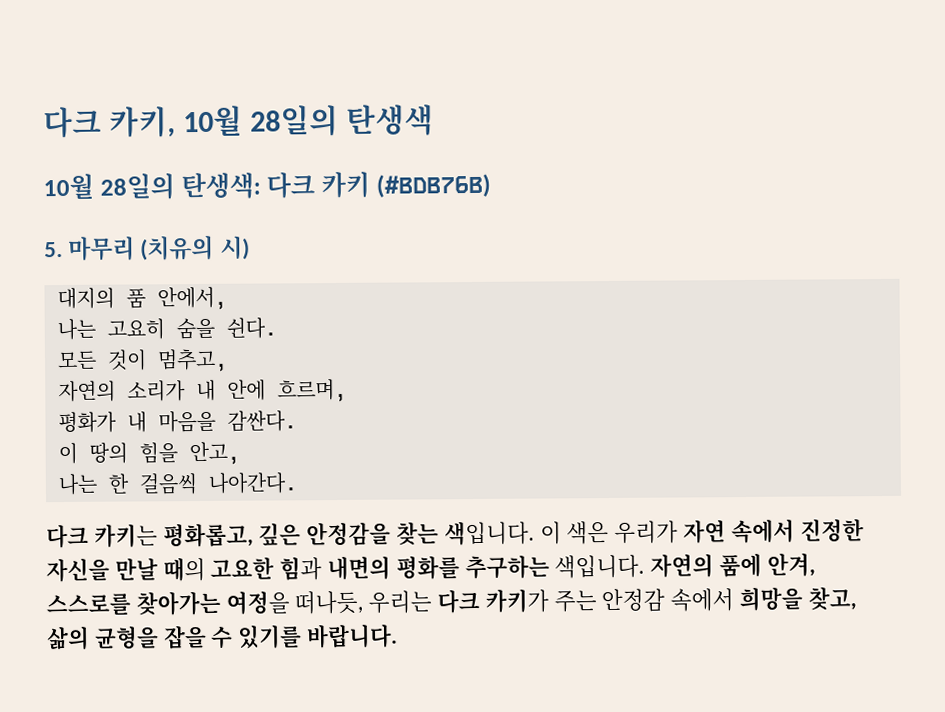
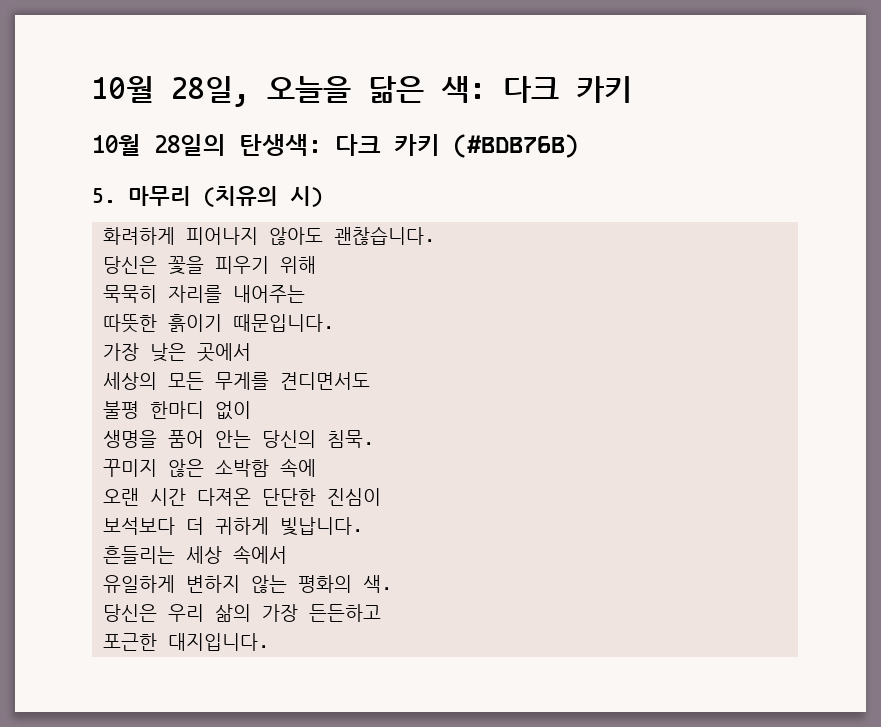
[43,104,434,139] 다크 카키, 10월 28일의 탄생색 -> [92,76,632,107] 10월 28일, 오늘을 닮은 색: 다크 카키
[56,286,227,311] [56,317,277,341] [56,348,228,373] [57,378,347,403] [57,410,297,434] [57,441,240,466] [57,472,298,496] [46,518,864,549] [46,552,816,583] [46,586,857,617] [46,624,399,651] 대지의 품 안에서, // 나는 고요히 숨을 쉰다. // 모든 것이 멈추고, // 자연의 소리가 내 안에 흐르며, // 평화가 내 마음을 감싼다. // 이 땅의 힘을 안고, // 나는 한 걸음씩 나아간다. // 다크 카키는 평화롭고, 깊은 안정감을 찾는 색입니다. 이 색은 우리가 자연 속에서 진정한 자신을 만날 때의 고요한 힘과 내면의 평화를 추구하는 색입니다. 자연의 품에 안겨, 스스로를 찾아가는 여정을 떠나듯, 우리는 다크 카키가 주는 안정감 속에서 희망을 찾고, 삶의 균형을 잡을 수 있기를 바랍니다. -> [103,226,436,245] [103,256,317,275] [103,285,306,303] [103,314,335,333] [103,343,252,362] [103,372,371,390] [103,401,252,420] [103,430,375,448] [103,458,317,477] [103,488,382,506] [103,517,364,536] [103,545,288,564] [103,575,393,593] [103,604,382,622] [103,633,270,651] 화려하게 피어나지 않아도 괜찮습니다. // 당신은 꽃을 피우기 위해 // 묵묵히 자리를 내어주는 // 따뜻한 흙이기 때문입니다. // 가장 낮은 곳에서 // 세상의 모든 무게를 견디면서도 // 불평 한마디 없이 // 생명을 품어 안는 당신의 침묵. // 꾸미지 않은 소박함 속에 // 오랜 시간 다져온 단단한 진심이 // 보석보다 더 귀하게 빛납니다. // 흔들리는 세상 속에서 // 유일하게 변하지 않는 평화의 색. // 당신은 우리 삶의 가장 든든하고 // 포근한 대지입니다.

